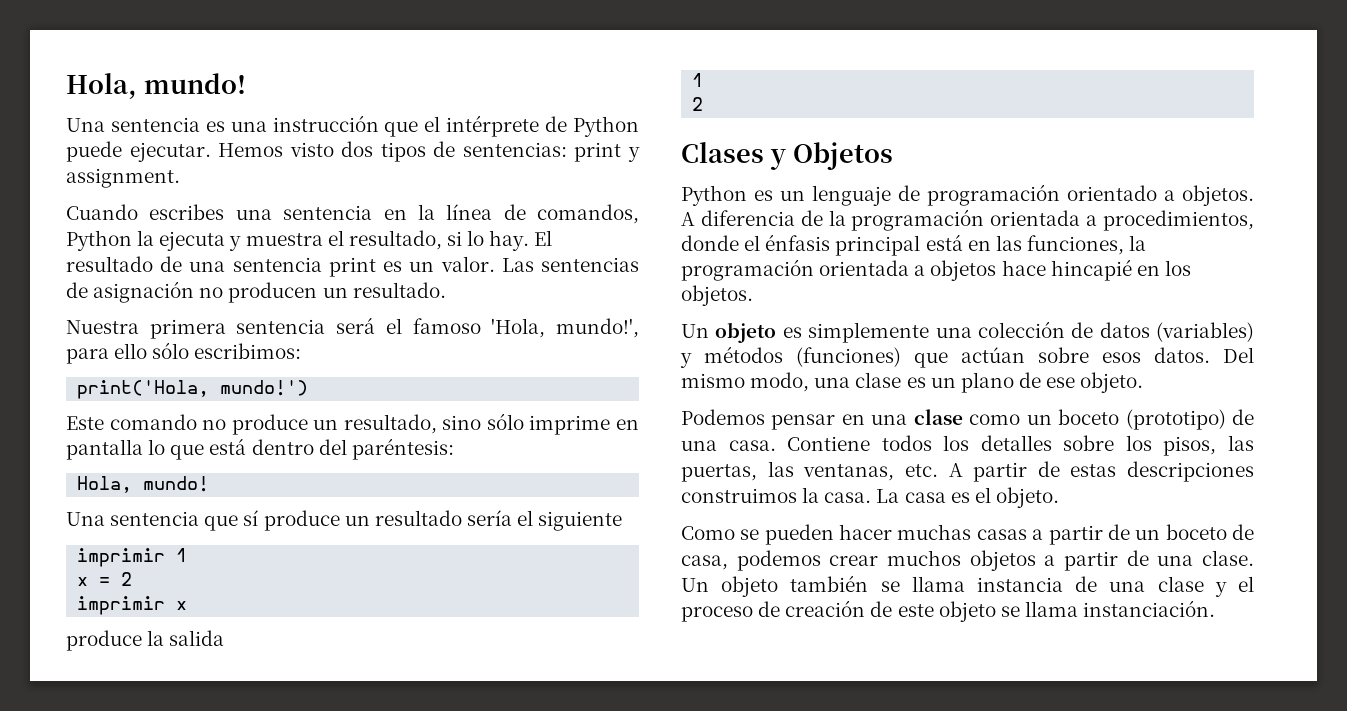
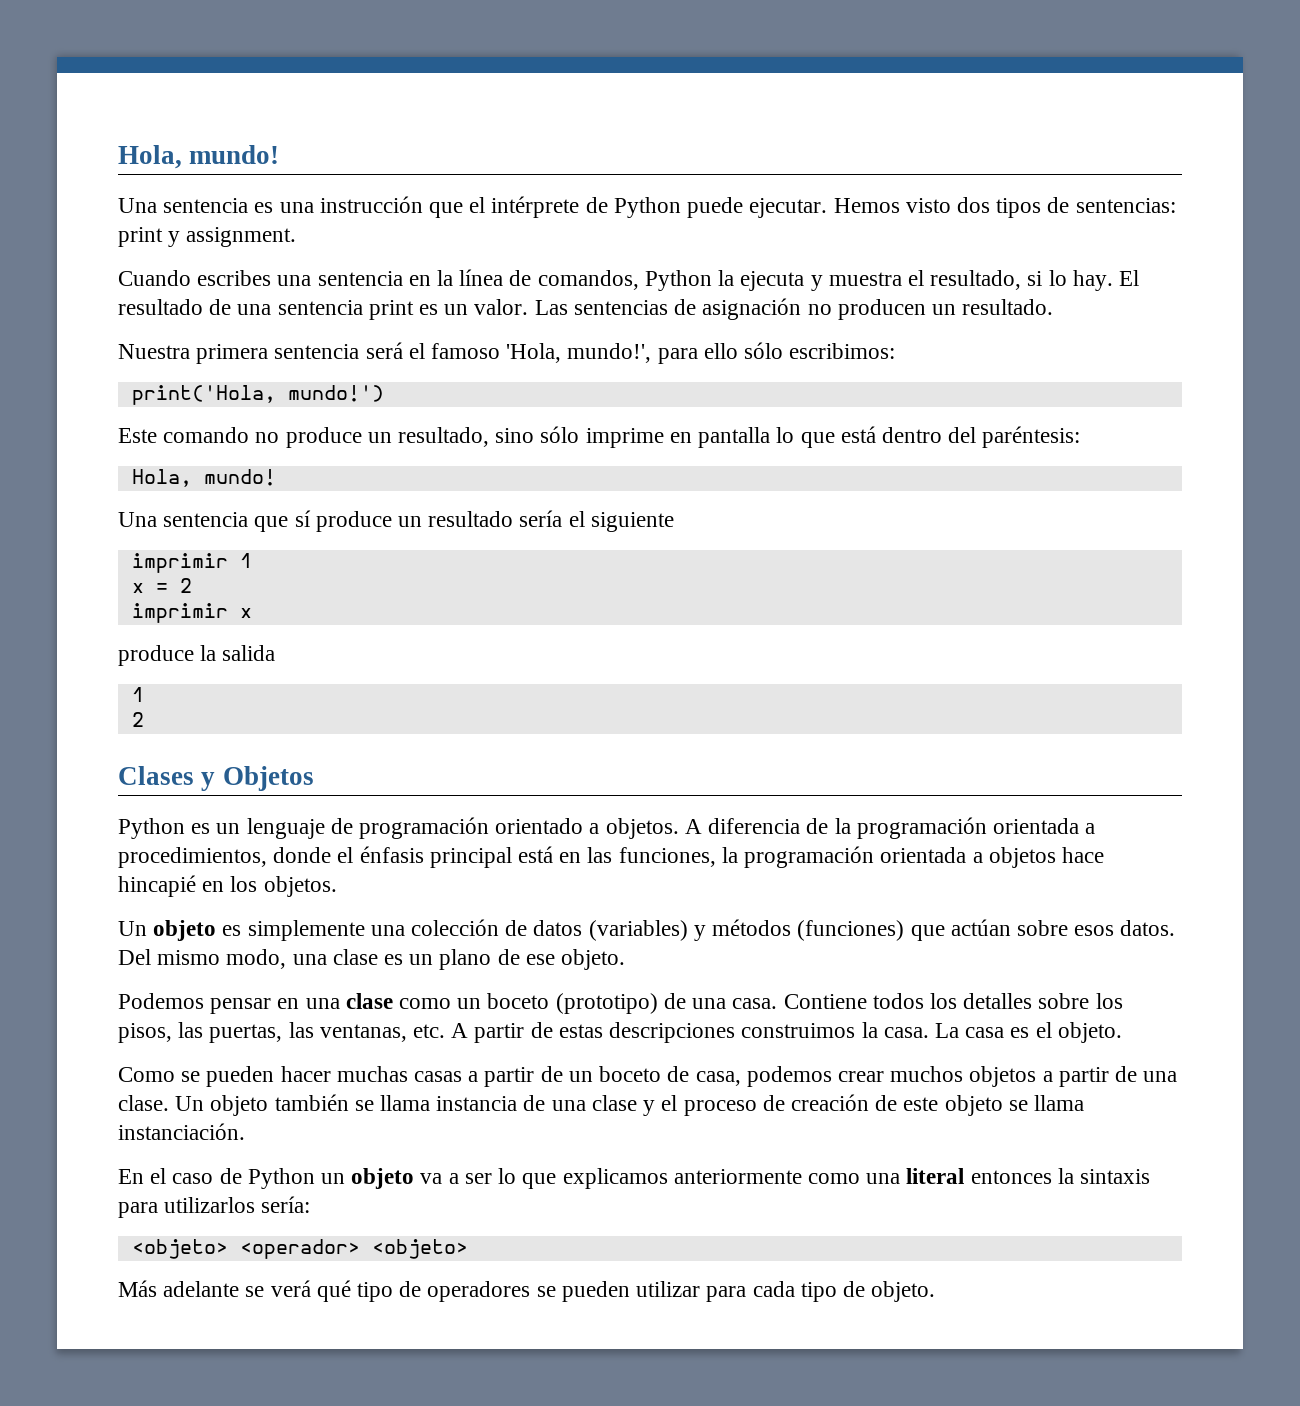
(1216, 608) none -> [118,1168,1150,1189] [118,1196,311,1218] [131,1239,468,1259] [118,1280,936,1302] // En el caso de Python un objeto va a ser lo que explicamos anteriormente como una literal entonces la sintaxis para utilizarlos sería: // <objeto> <operador> <objeto> // Más adelante se verá qué tipo de operadores se pueden utilizar para cada tipo de objeto.

